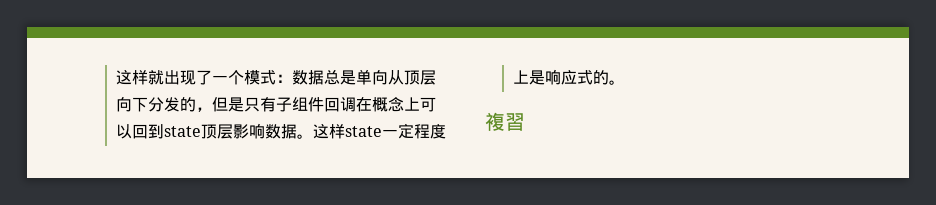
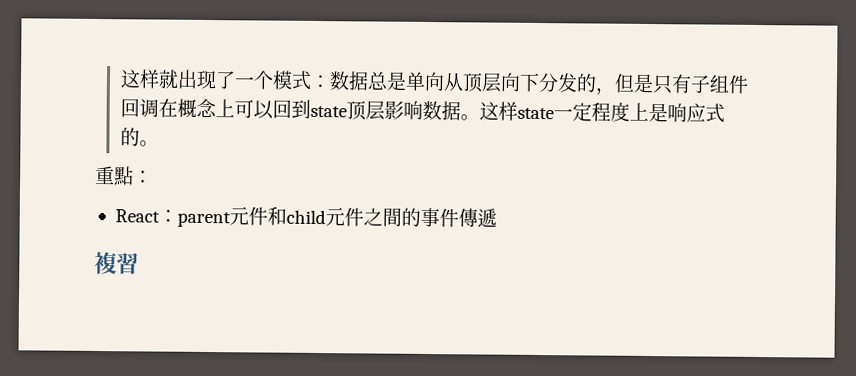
(626, 82) none -> [95,165,153,186] [114,206,497,228] // 重點： // React：parent元件和child元件之間的事件傳遞

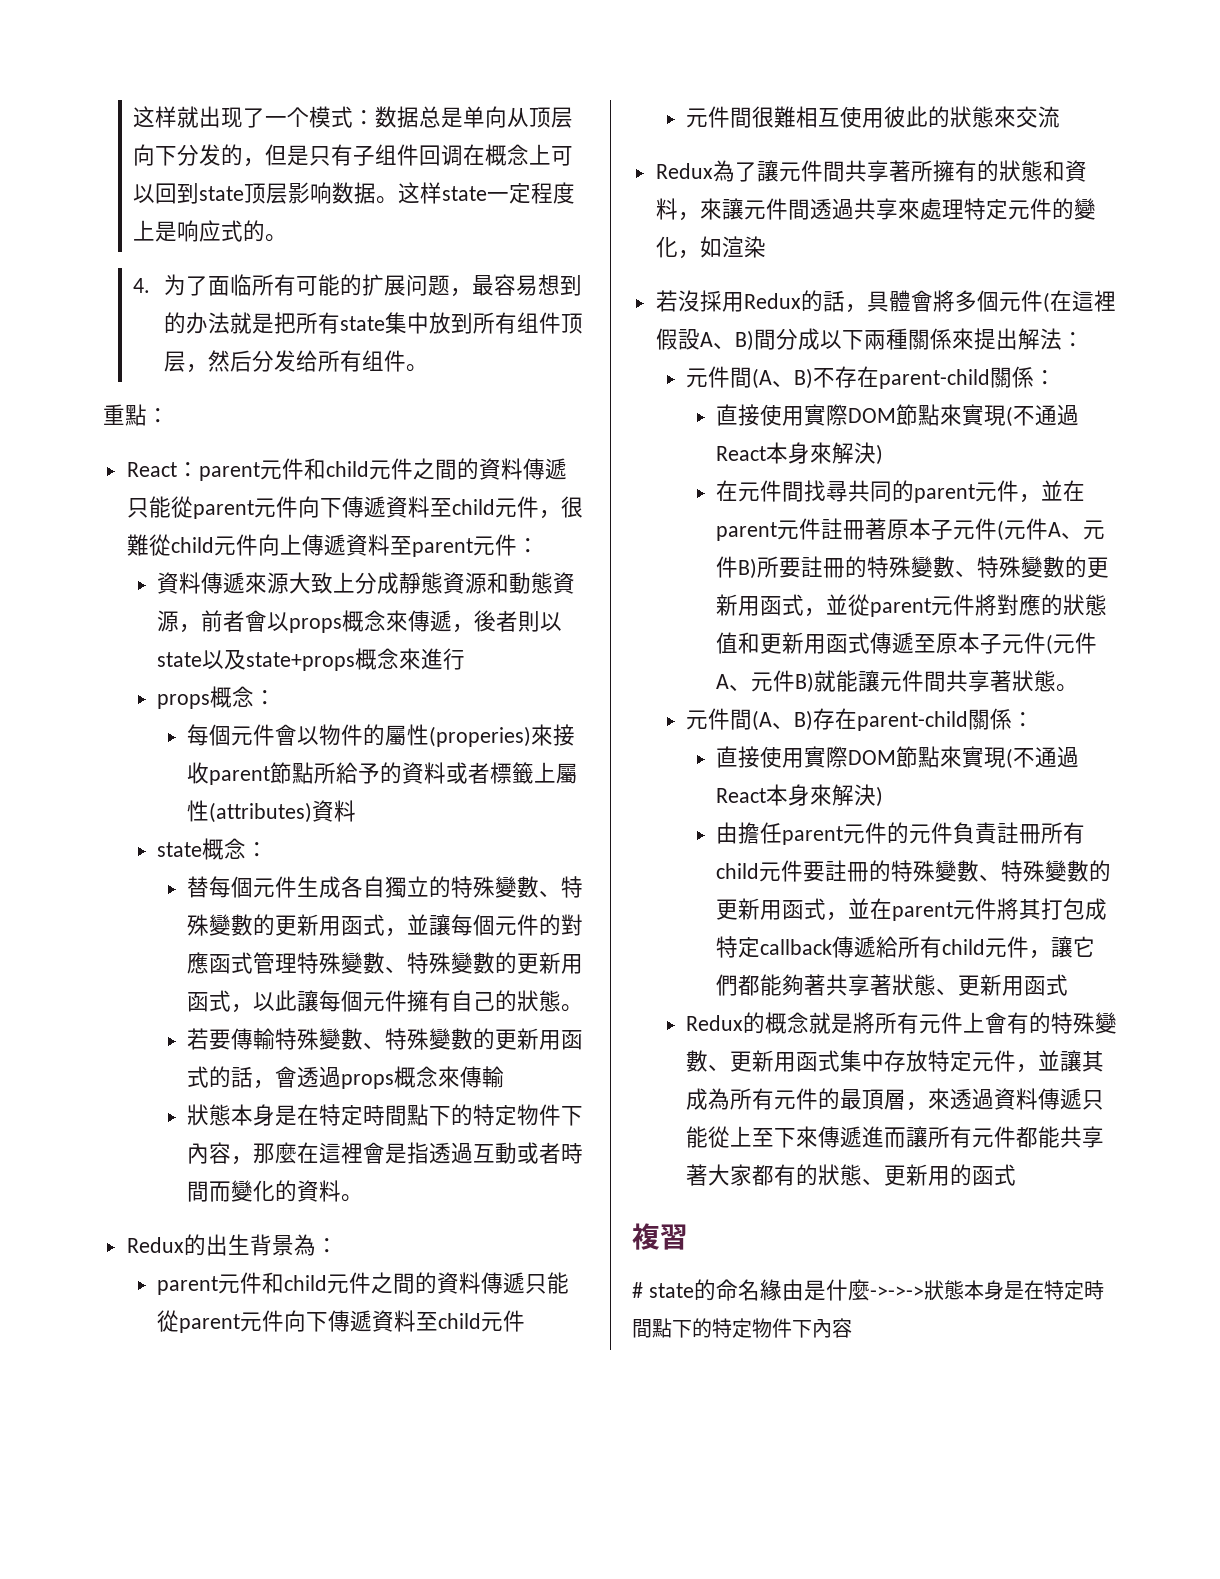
(159, 143) none -> [133,274,582,297] [163,312,583,334] [163,350,428,373] // 4.为了面临所有可能的扩展问题，最容易想到的办法就是把所有state集中放到所有组件顶层，然后分发给所有组件。
[419,207,497,228] [94,251,139,275] 事件傳遞 // 複習 -> [478,458,567,480] [126,496,583,519] [126,534,539,557] [156,572,575,594] [156,610,562,633] [156,648,465,671] [156,686,276,709] [187,724,576,747] [187,762,579,785] [187,800,357,823] [156,838,268,860] [187,876,584,898] [187,914,584,937] [187,952,584,974] [187,990,584,1013] [187,1028,584,1050] [187,1066,505,1089] [187,1104,584,1126] [187,1142,584,1165] [187,1180,364,1202] [126,1234,338,1256] [156,1272,569,1295] [156,1310,525,1333] [685,106,1060,128] [655,160,1087,182] [655,198,1096,221] [655,236,766,259] [655,290,1116,313] [655,328,1084,351] [685,366,1056,389] [716,404,1080,427] [716,442,884,465] [716,480,1086,503] [716,518,1106,541] [716,556,1110,579] [716,594,1108,617] [716,632,1098,655] [716,670,1079,693] [685,708,1034,731] [716,746,1080,769] [716,784,884,807] [716,822,1086,845] [716,860,1112,882] [716,898,1108,921] [716,936,1096,959] [716,974,1069,996] [685,1012,1117,1034] [685,1050,1104,1073] [685,1088,1104,1111] [685,1126,1104,1148] [685,1164,1016,1186] [632,1223,688,1250] [632,1279,1104,1301] [632,1318,852,1338] 資料傳遞只能從parent元件向下傳遞資料至child元件，很難從child元件向上傳遞資料至parent元件： // 資料傳遞來源大致上分成靜態資源和動態資源，前者會以props概念來傳遞，後者則以state以及state+props概念來進行 // props概念： // 每個元件會以物件的屬性(properies)來接收parent節點所給予的資料或者標籤上屬性(attributes)資料 // state概念： // 替每個元件生成各自獨立的特殊變數、特殊變數的更新用函式，並讓每個元件的對應函式管理特殊變數、特殊變數的更新用函式，以此讓每個元件擁有自己的狀態。 // 若要傳輸特殊變數、特殊變數的更新用函式的話，會透過props概念來傳輸 // 狀態本身是在特定時間點下的特定物件下內容，那麼在這裡會是指透過互動或者時間而變化的資料。 // Redux的出生背景為： // parent元件和child元件之間的資料傳遞只能從parent元件向下傳遞資料至child元件 // 元件間很難相互使用彼此的狀態來交流 // Redux為了讓元件間共享著所擁有的狀態和資料，來讓元件間透過共享來處理特定元件的變化，如渲染 // 若沒採用Redux的話，具體會將多個元件(在這裡假設A、B)間分成以下兩種關係來提出解法： // 元件間(A、B)不存在parent-child關係： // 直接使用實際DOM節點來實現(不通過React本身來解決) // 在元件間找尋共同的parent元件，並在parent元件註冊著原本子元件(元件A、元件B)所要註冊的特殊變數、特殊變數的更新用函式，並從parent元件將對應的狀態值和更新用函式傳遞至原本子元件(元件A、元件B)就能讓元件間共享著狀態。 // 元件間(A、B)存在parent-child關係： // 直接使用實際DOM節點來實現(不通過React本身來解決) // 由擔任parent元件的元件負責註冊所有child元件要註冊的特殊變數、特殊變數的更新用函式，並在parent元件將其打包成特定callback傳遞給所有child元件，讓它們都能夠著共享著狀態、更新用函式 // Redux的概念就是將所有元件上會有的特殊變數、更新用函式集中存放特定元件，並讓其成為所有元件的最頂層，來透過資料傳遞只能從上至下來傳遞進而讓所有元件都能共享著大家都有的狀態、更新用的函式 // 複習 // # state的命名緣由是什麼->->->狀態本身是在特定時間點下的特定物件下內容

